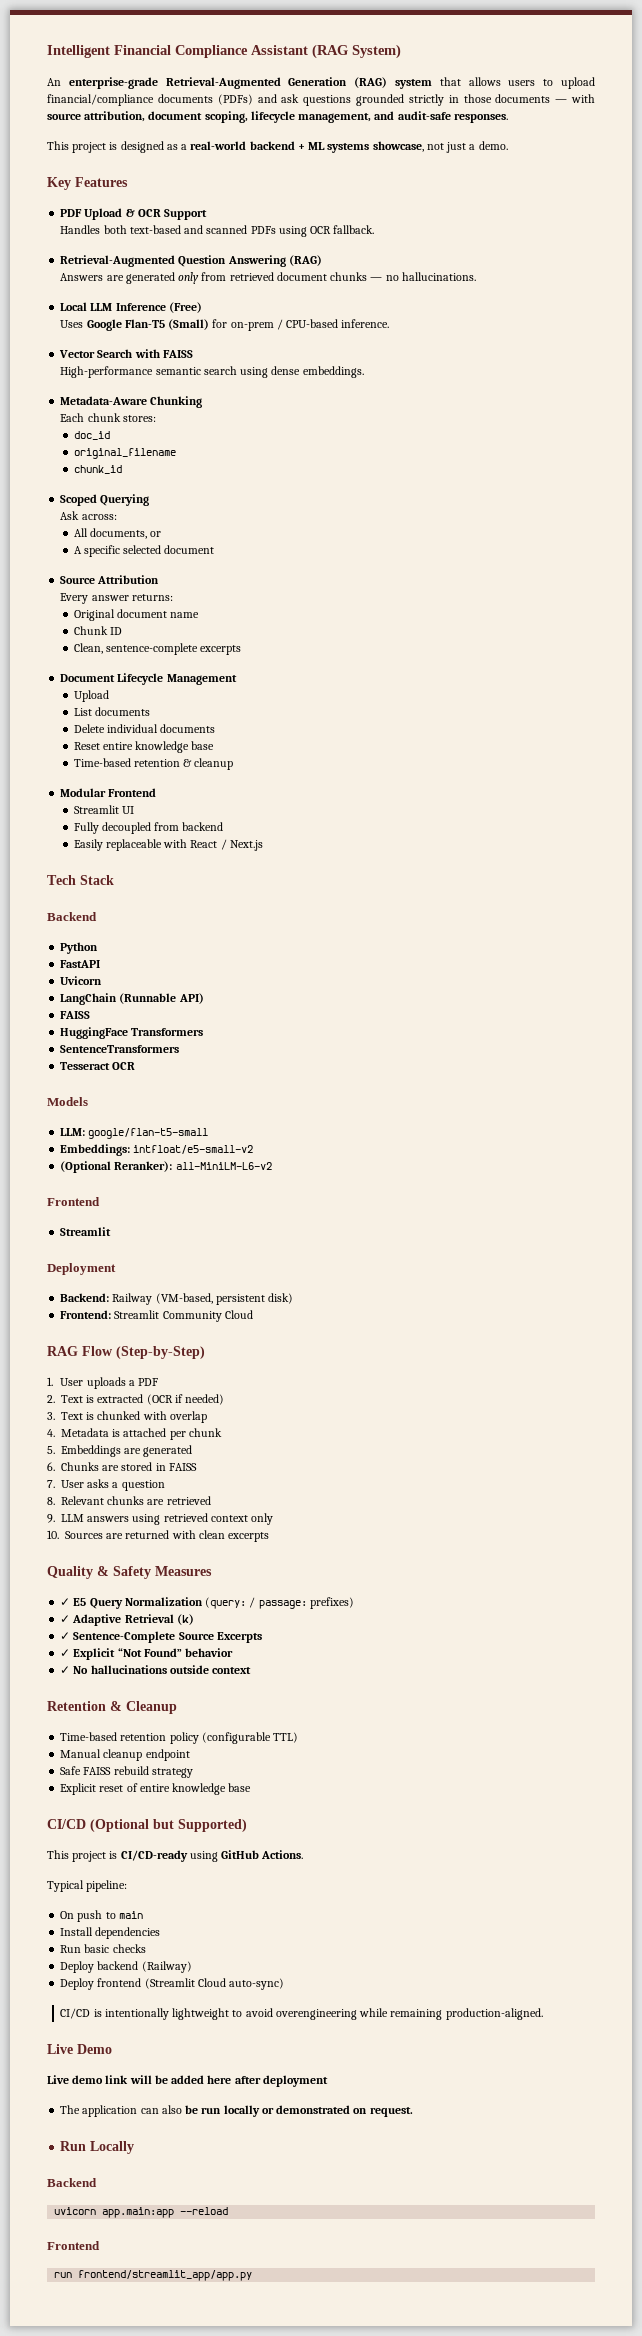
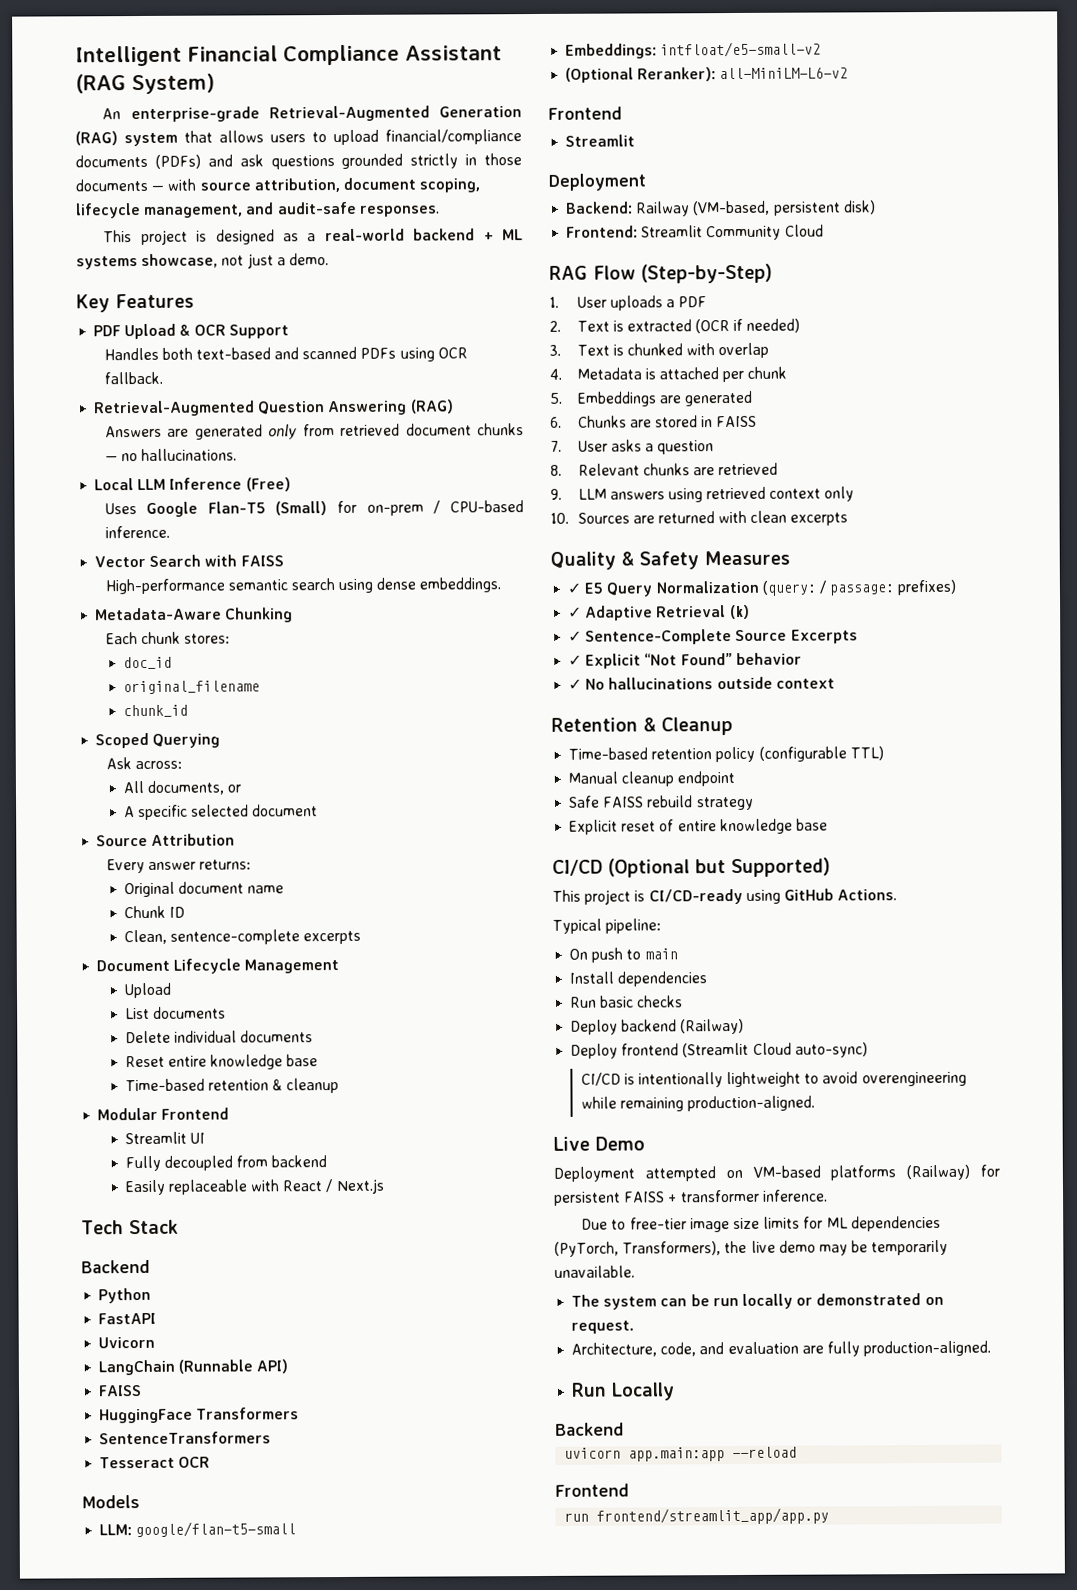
[47,2075,328,2087] [60,2105,182,2117] Live demo link will be added here after deployment // The application can also -> [553,1164,1000,1182] [554,1189,828,1206] [581,1215,941,1233] [554,1239,949,1257] [554,1265,635,1278] [571,1294,688,1310] Deployment attempted on VM-based platforms (Railway) for persistent FAISS + transformer inference. // Due to free-tier image size limits for ML dependencies (PyTorch, Transformers), the live demo may be temporarily unavailable. // The system can
(413, 2112) none -> [571,1340,992,1357] // Architecture, code, and evaluation are fully production-aligned.

